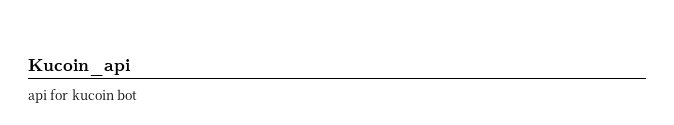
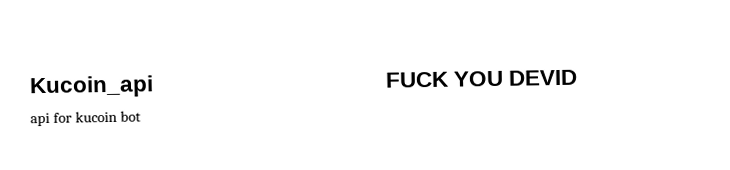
(138, 94) none -> [385,69,579,88] // FUCK YOU DEVID

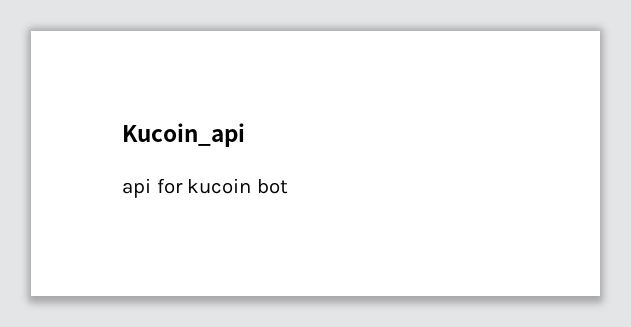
[385,69,579,88] // FUCK YOU DEVID -> (288, 186) none

